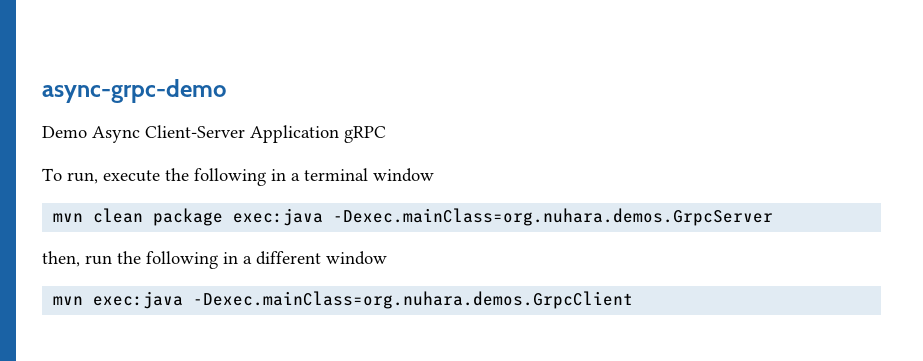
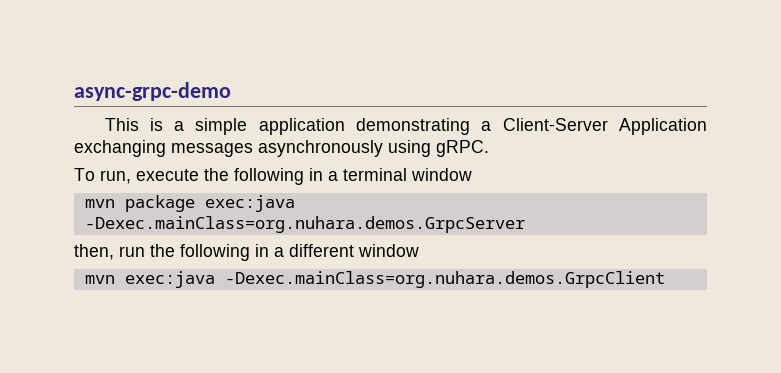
[42,125,386,143] Demo Async Client-Server Application gRPC -> [104,118,707,135] [74,140,489,157] This is a simple application demonstrating a Client-Server Application exchanging messages asynchronously using gRPC.
[93,208,144,223] clean -> (115, 203) none

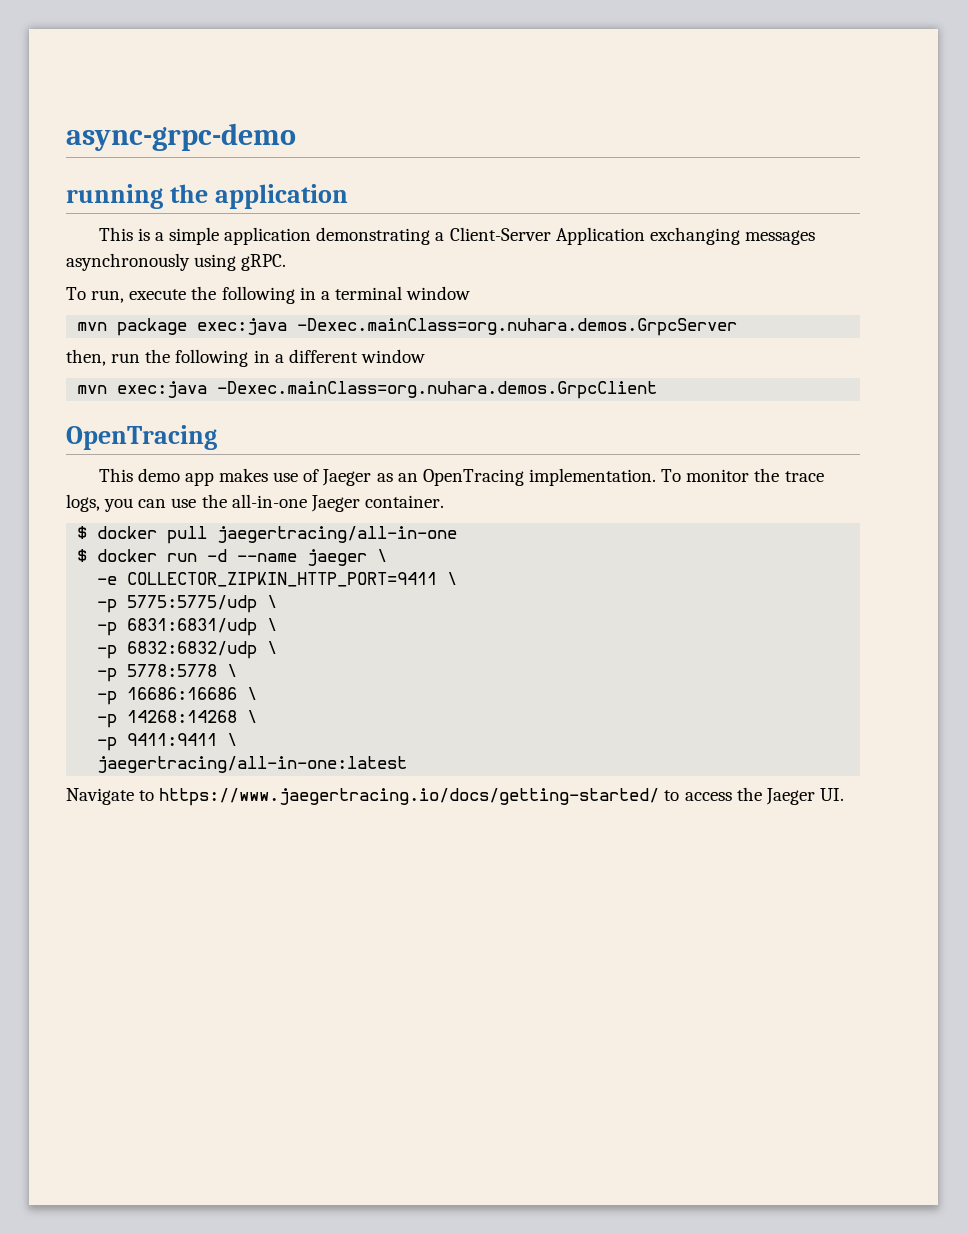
(231, 91) none -> [66,184,348,209] // running the application
(665, 279) none -> [66,425,217,450] [98,468,824,486] [66,494,444,512] [77,526,458,544] [77,549,388,566] [97,572,458,587] [97,595,278,613] [97,618,278,636] [97,641,278,659] [97,664,238,682] [97,687,258,705] [97,710,258,728] [97,733,238,751] [97,756,408,773] [66,787,844,806] // OpenTracing // This demo app makes use of Jaeger as an OpenTracing implementation. To monitor the trace logs, you can use the all-in-one Jaeger container. // $ docker pull jaegertracing/all-in-one // $ docker run -d --name jaeger \ // -e COLLECTOR_ZIPKIN_HTTP_PORT=9411 \ // -p 5775:5775/udp \ // -p 6831:6831/udp \ // -p 6832:6832/udp \ // -p 5778:5778 \ // -p 16686:16686 \ // -p 14268:14268 \ // -p 9411:9411 \ // jaegertracing/all-in-one:latest // Navigate to https://www.jaegertracing.io/docs/getting-started/ to access the Jaeger UI.

